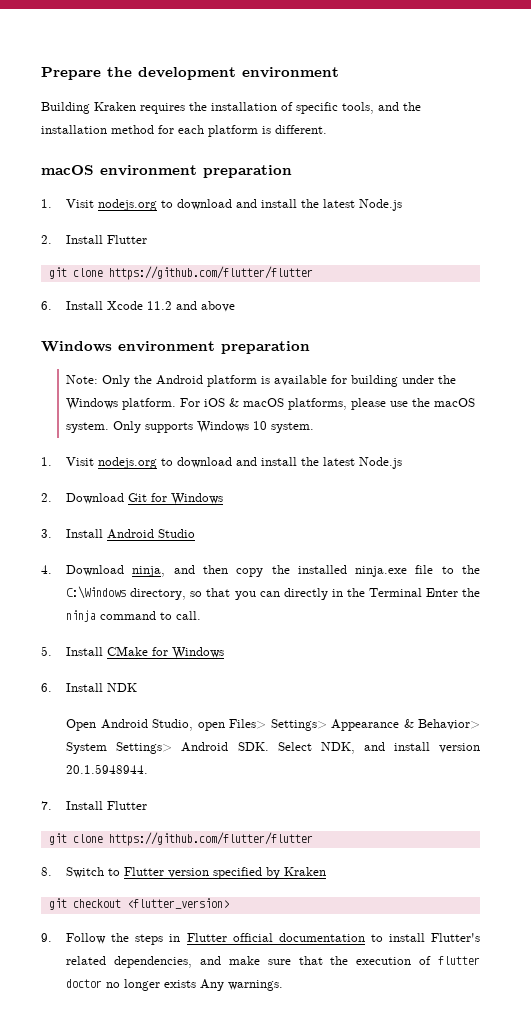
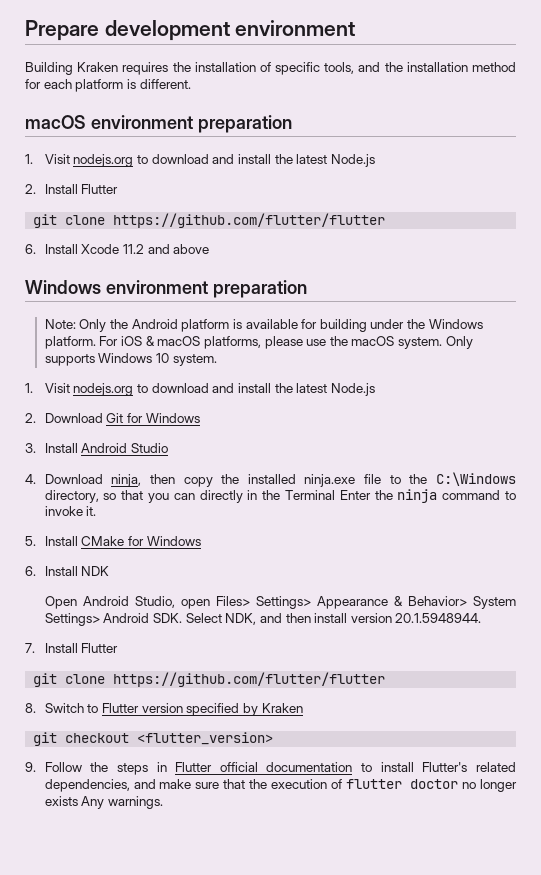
[107,67,132,77] the -> (99, 30) none
[173,565,195,574] and -> (142, 480) none
[176,611,202,620] call. -> [44,506,97,516] invoke it.
(385, 746) none -> [285,613,311,623] then

